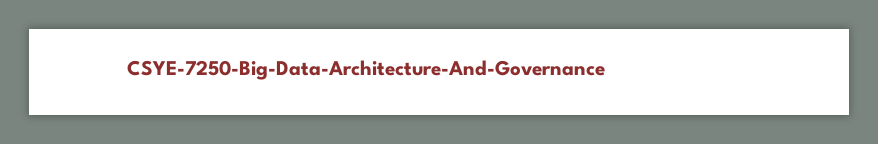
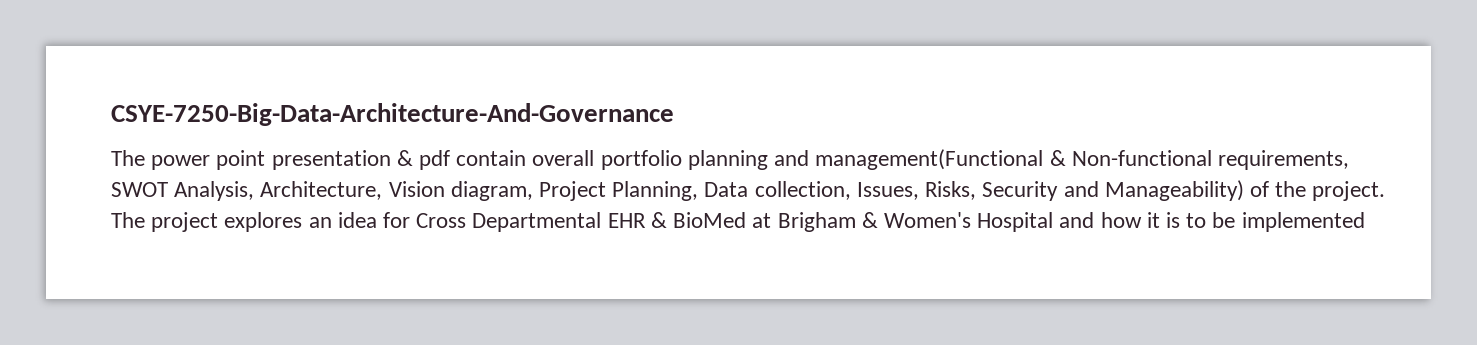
(605, 70) none -> [111,149,1349,170] [111,180,1386,201] [111,212,1365,232] // The power point presentation & pdf contain overall portfolio planning and management(Functional & Non-functional requirements, SWOT Analysis, Architecture, Vision diagram, Project Planning, Data collection, Issues, Risks, Security and Manageability) of the project. The project explores an idea for Cross Departmental EHR & BioMed at Brigham & Women's Hospital and how it is to be implemented

